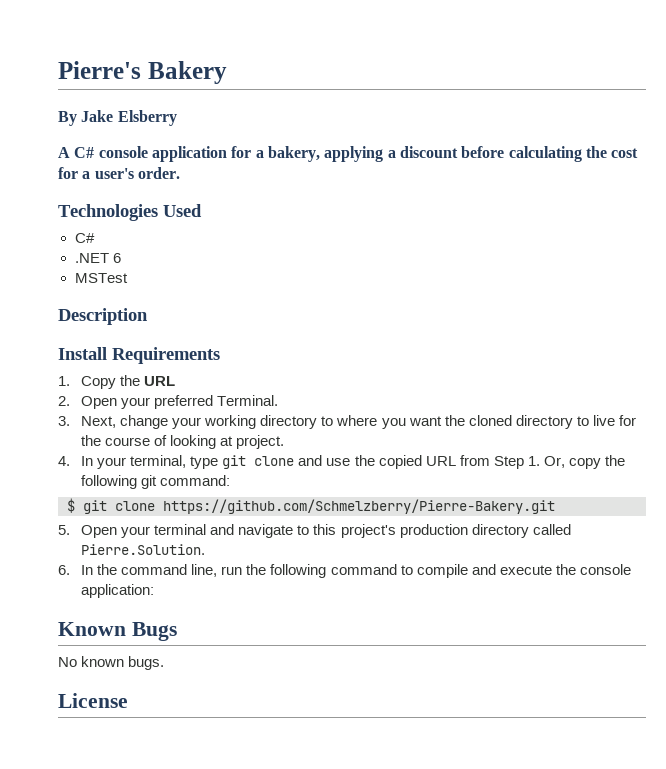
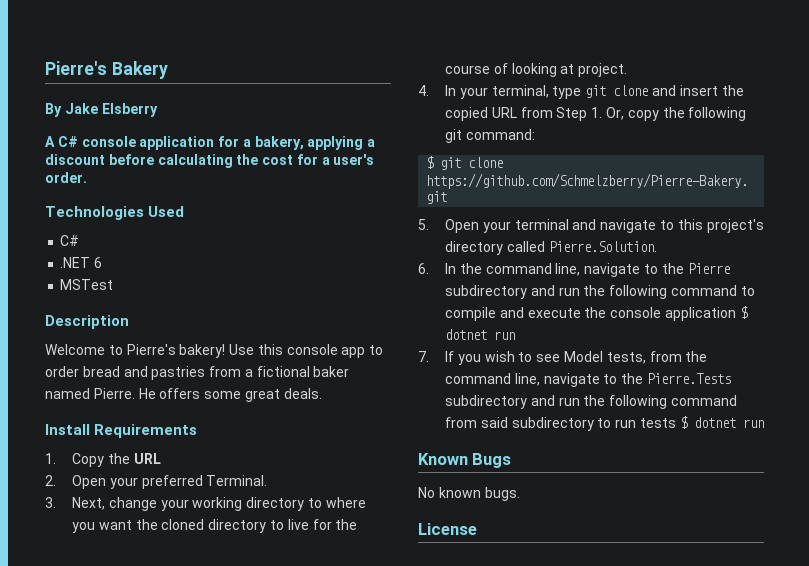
(148, 316) none -> [45,344,384,358] [45,366,350,380] [45,388,322,402] // Welcome to Pierre's bakery! Use this console app to order bread and pastries from a fictional baker named Pierre. He offers some great deals.
[326,458,351,466] use -> [679,85,718,96] insert
[399,524,468,538] production -> (764, 226) none
(218, 570) none -> [584,263,730,277] [445,285,555,299] navigate to the Pierre subdirectory and
[81,584,155,598] application: -> [665,306,748,321] [445,329,516,340] [418,351,708,365] [445,373,732,387] [445,395,738,409] [445,416,764,431] application $ dotnet run // 7. If you wish to see Model tests, from the command line, navigate to the Pierre.Tests subdirectory and run the following command from said subdirectory to run tests $ dotnet run

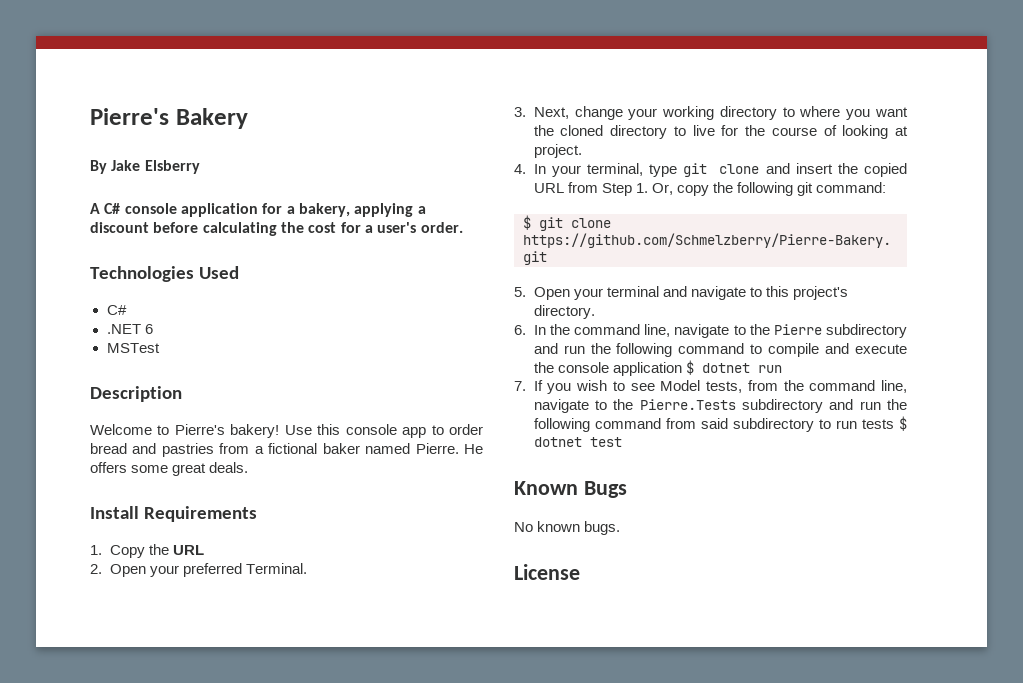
[445,241,657,255] directory called Pierre.Solution. -> [533,305,595,319] directory.
[742,419,764,428] run -> [589,437,622,447] test

